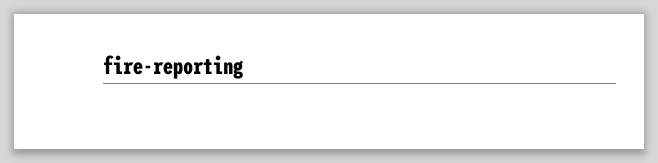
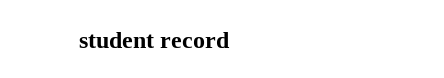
[103,55,244,79] fire-reporting -> [79,32,231,48] student record

